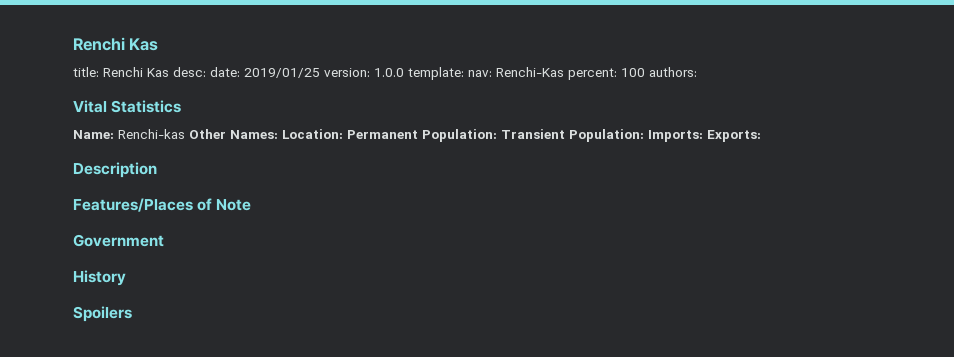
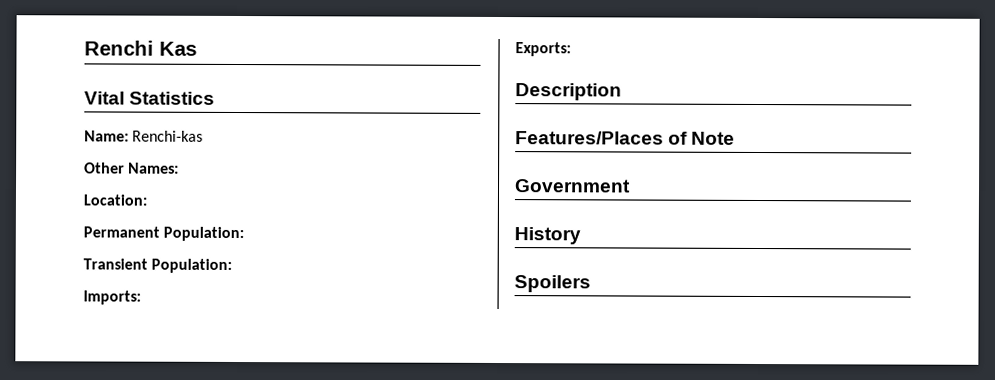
[73,37,159,51] [73,67,697,80] Renchi Kas // title: Renchi Kas desc: date: 2019/01/25 version: 1.0.0 template: nav: Renchi-Kas percent: 100 authors: -> [84,40,197,56] Renchi Kas
(185, 134) none -> (204, 136) //
(278, 134) none -> (180, 168) //
(343, 134) none -> (147, 200) //
(497, 135) none -> (245, 234) //
(644, 135) none -> (233, 265) //
(703, 136) none -> (141, 297) //

